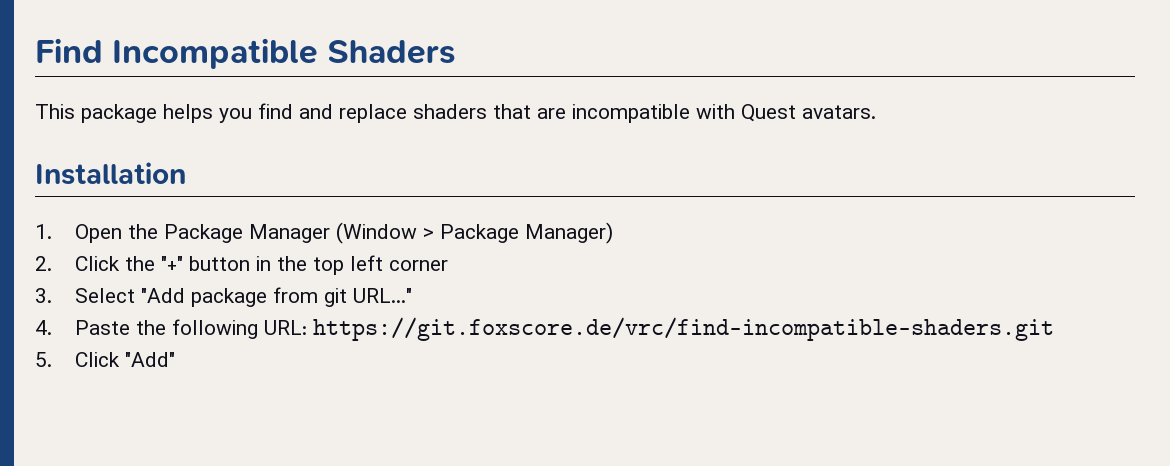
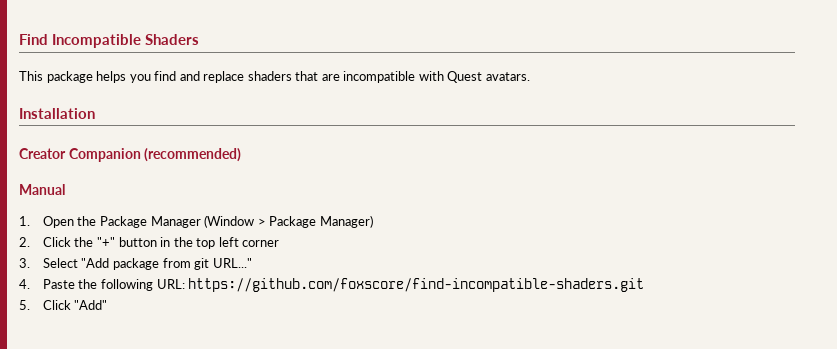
(186, 173) none -> [19,148,242,162] [19,184,65,195] // Creator Companion (recommended) // Manual
[312,317,1054,341] https://git.foxscore.de/vrc/find-incompatible-shaders.git -> [188,278,645,292] https://github.com/foxscore/find-incompatible-shaders.git

